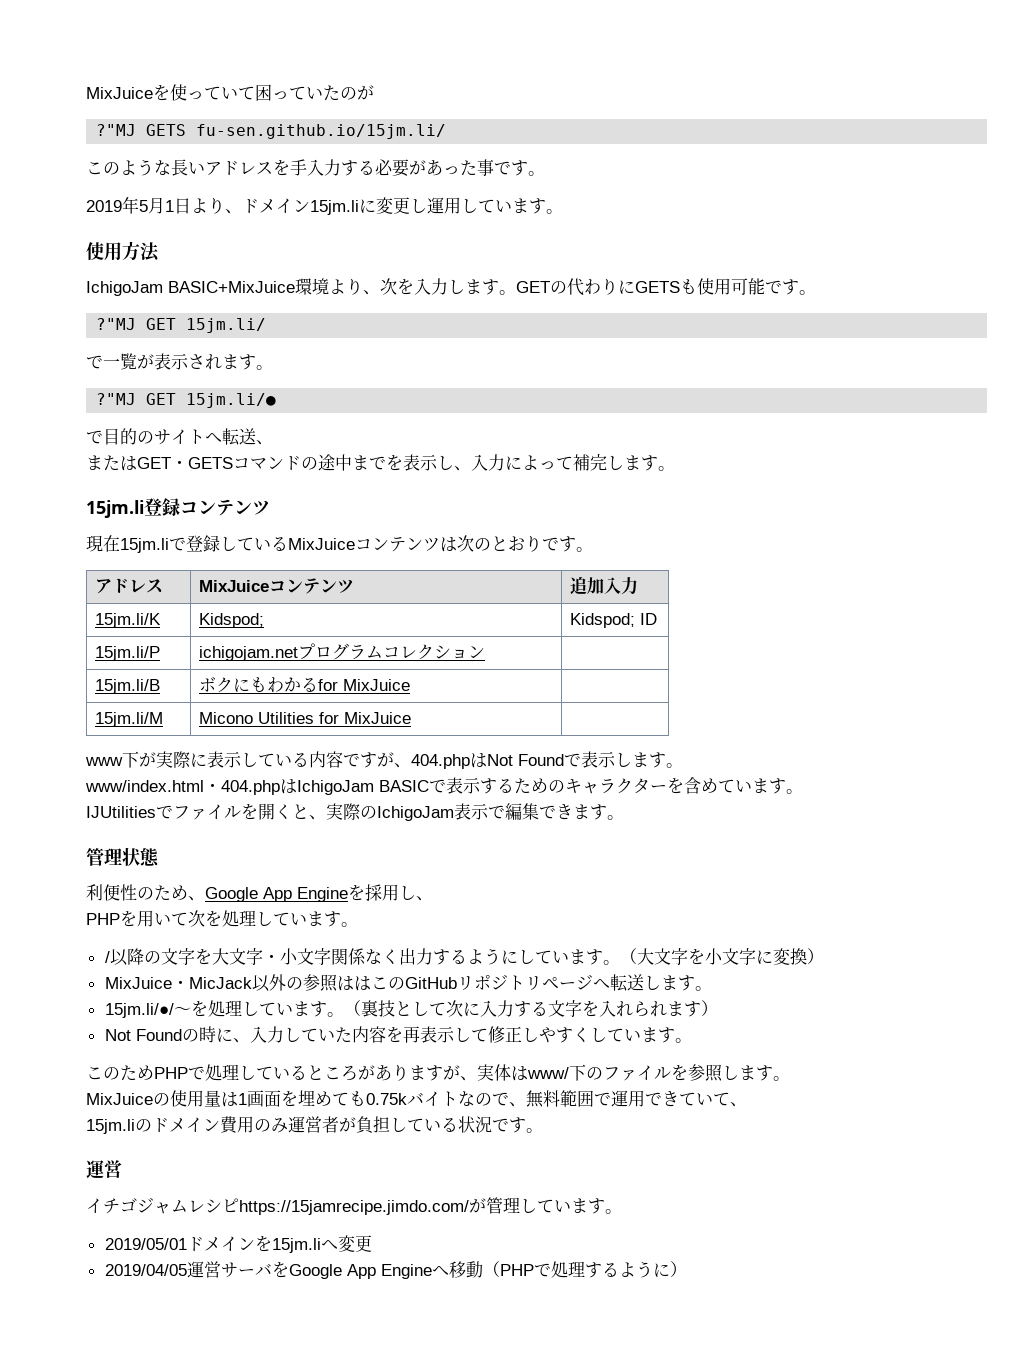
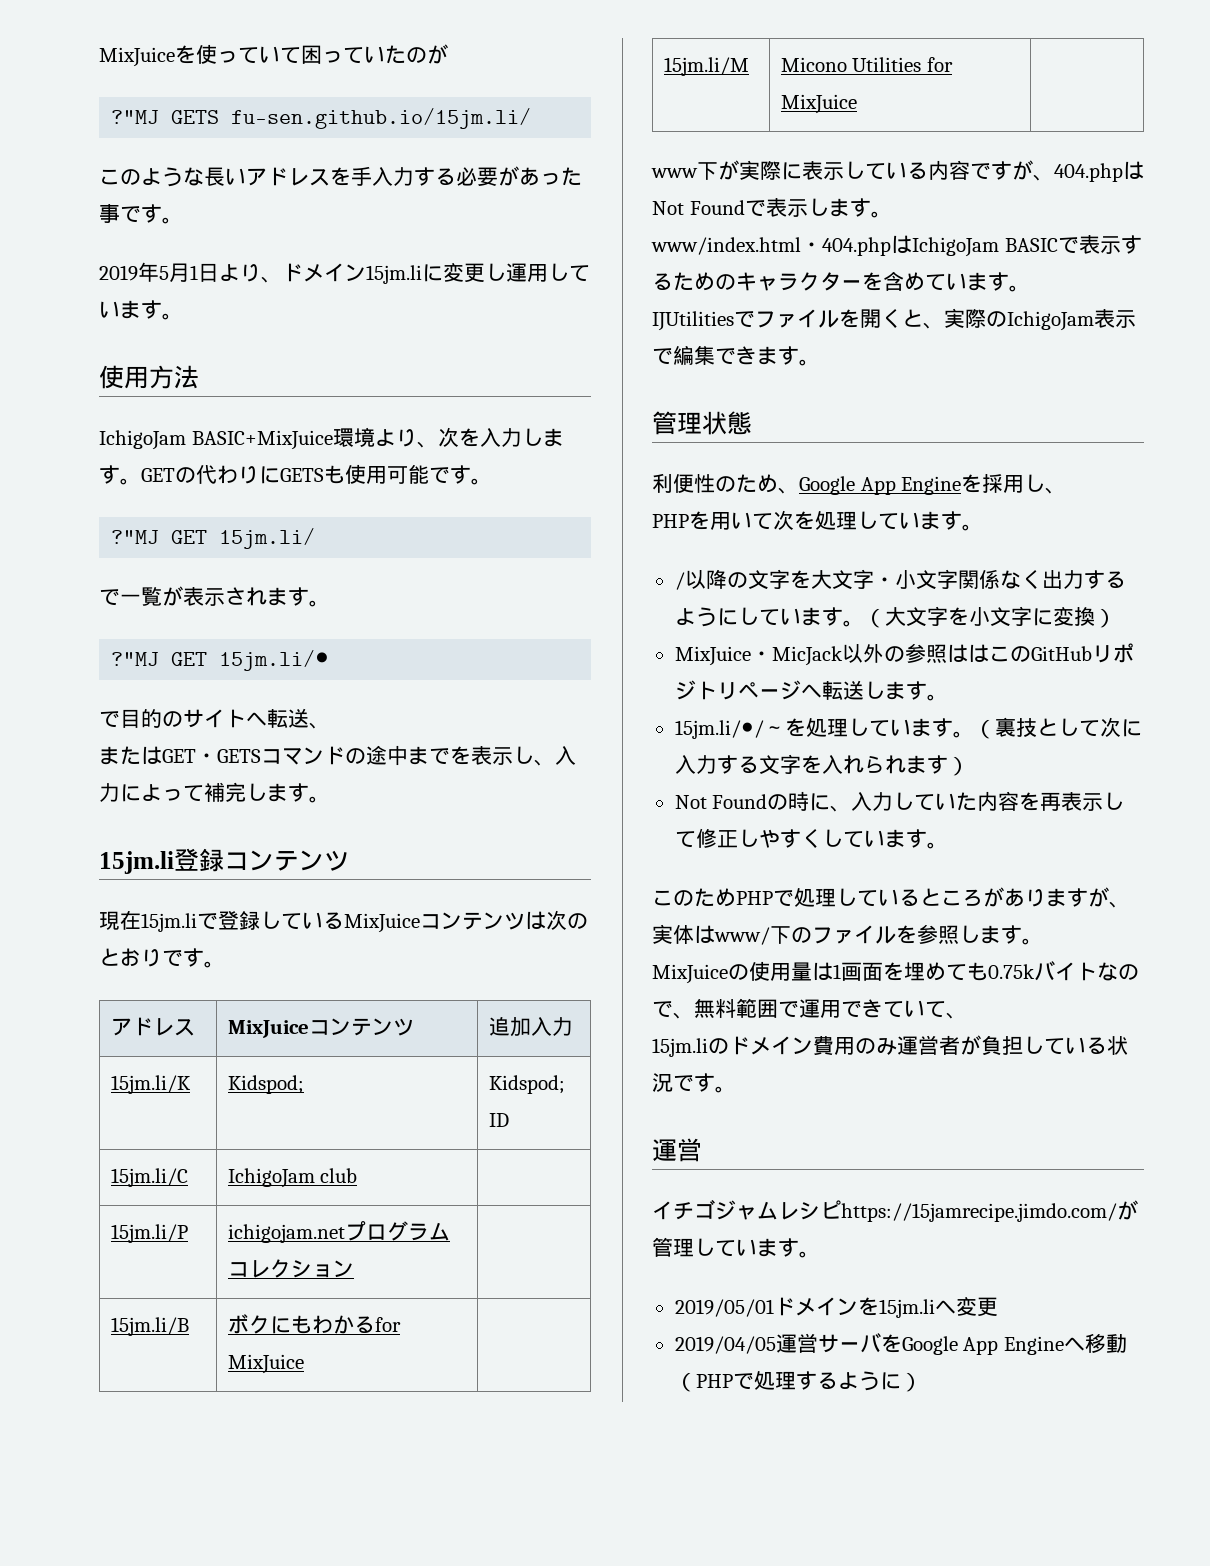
(657, 619) none -> [110,1168,188,1187] [227,1168,358,1188] // 15jm.li/C | IchigoJam club |

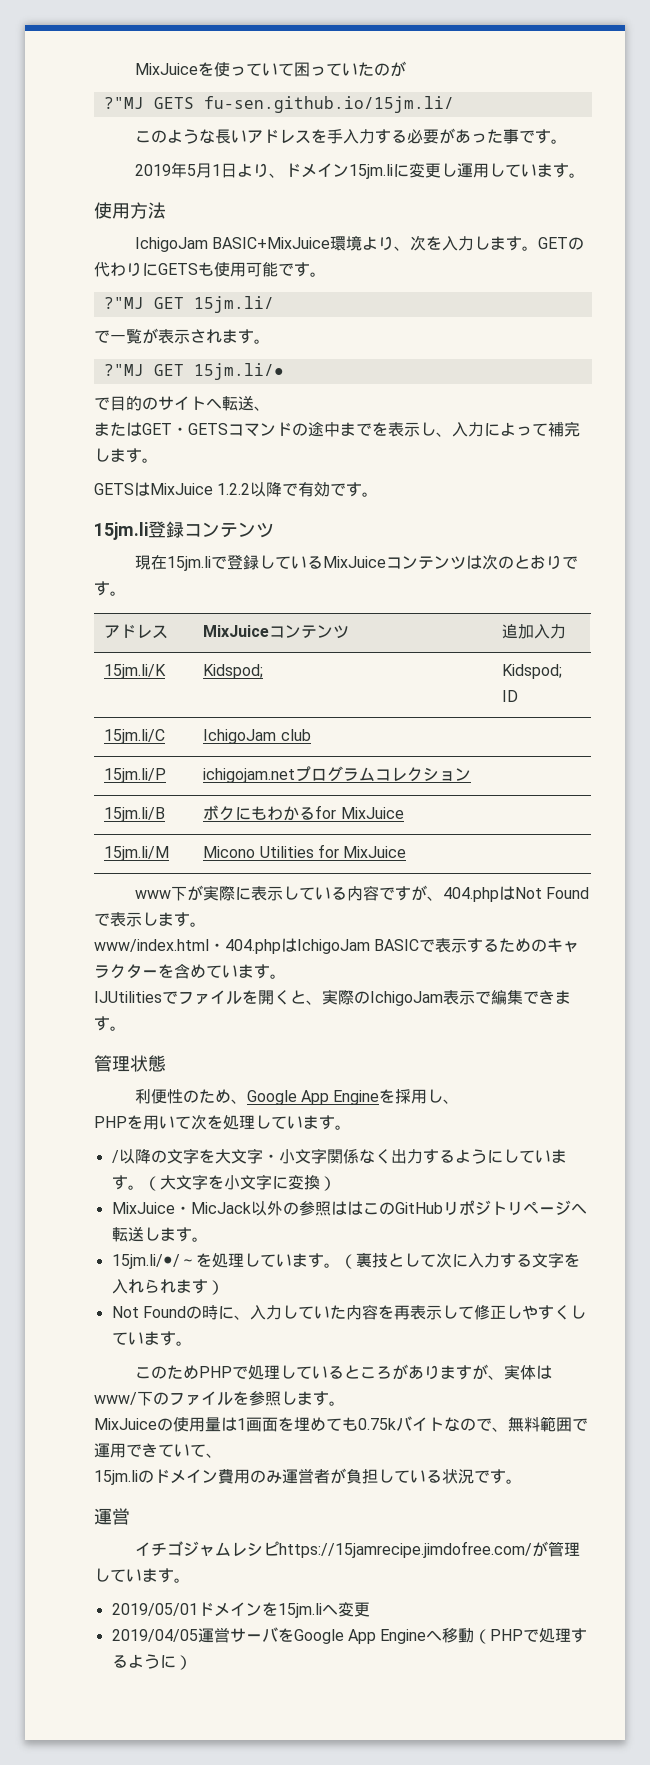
(330, 799) none -> [94,482,379,497] // GETSはMixJuice 1.2.2以降で有効です。
[841,1203,1117,1222] https://15jamrecipe.jimdo.com/ -> [278,1541,532,1558] https://15jamrecipe.jimdofree.com/

